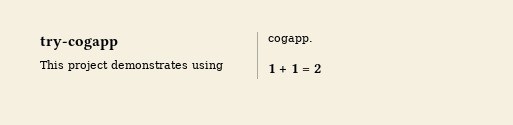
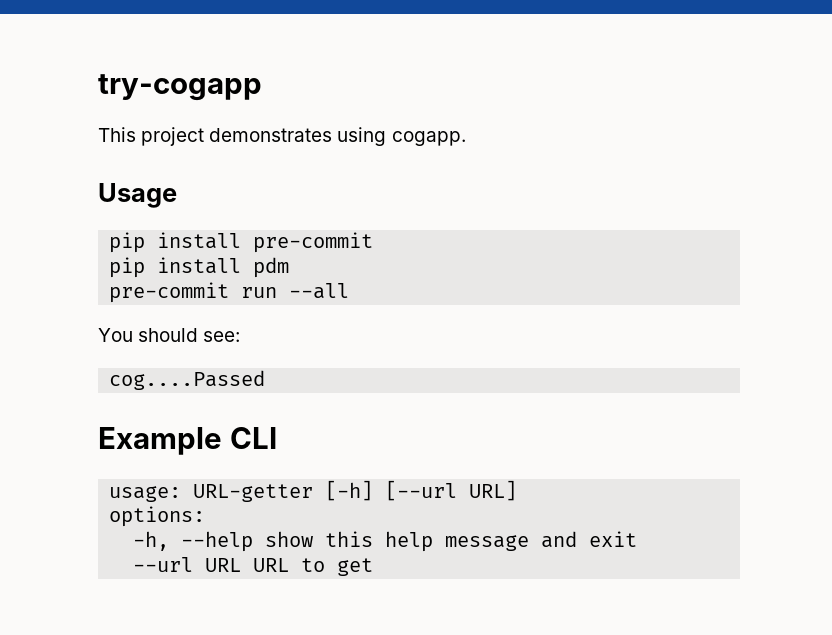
[268,64,321,73] 1 + 1 = 2 -> [98,183,177,208] [109,232,374,253] [109,257,290,278] [109,282,350,303] [98,328,241,342] [109,370,266,390] [98,427,277,455] [109,480,518,502] [109,506,206,527] [133,531,638,552] [133,557,374,576] Usage // pip install pre-commit // pip install pdm // pre-commit run --all // You should see: // cog....Passed // Example CLI // usage: URL-getter [-h] [--url URL] // options: // -h, --help show this help message and exit // --url URL URL to get

